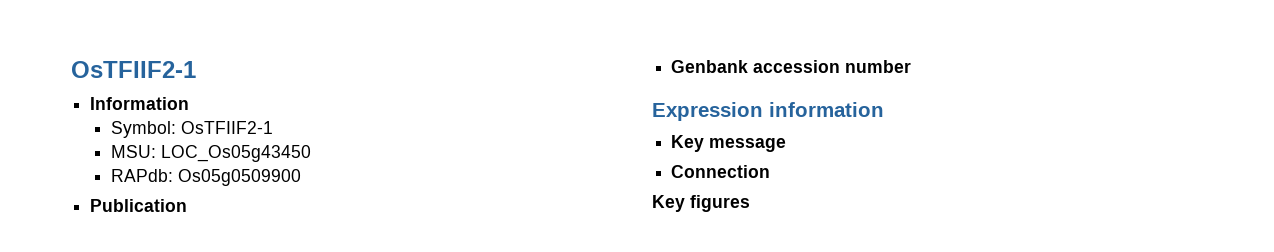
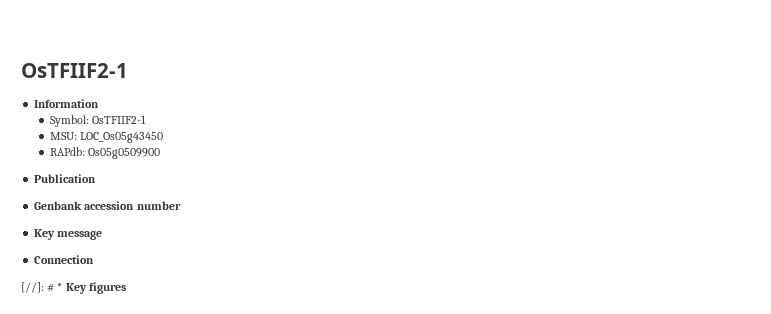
[652,102,884,121] // Expression information -> (181, 205) none
(771, 171) none -> [21,282,63,293] [//]: # *

